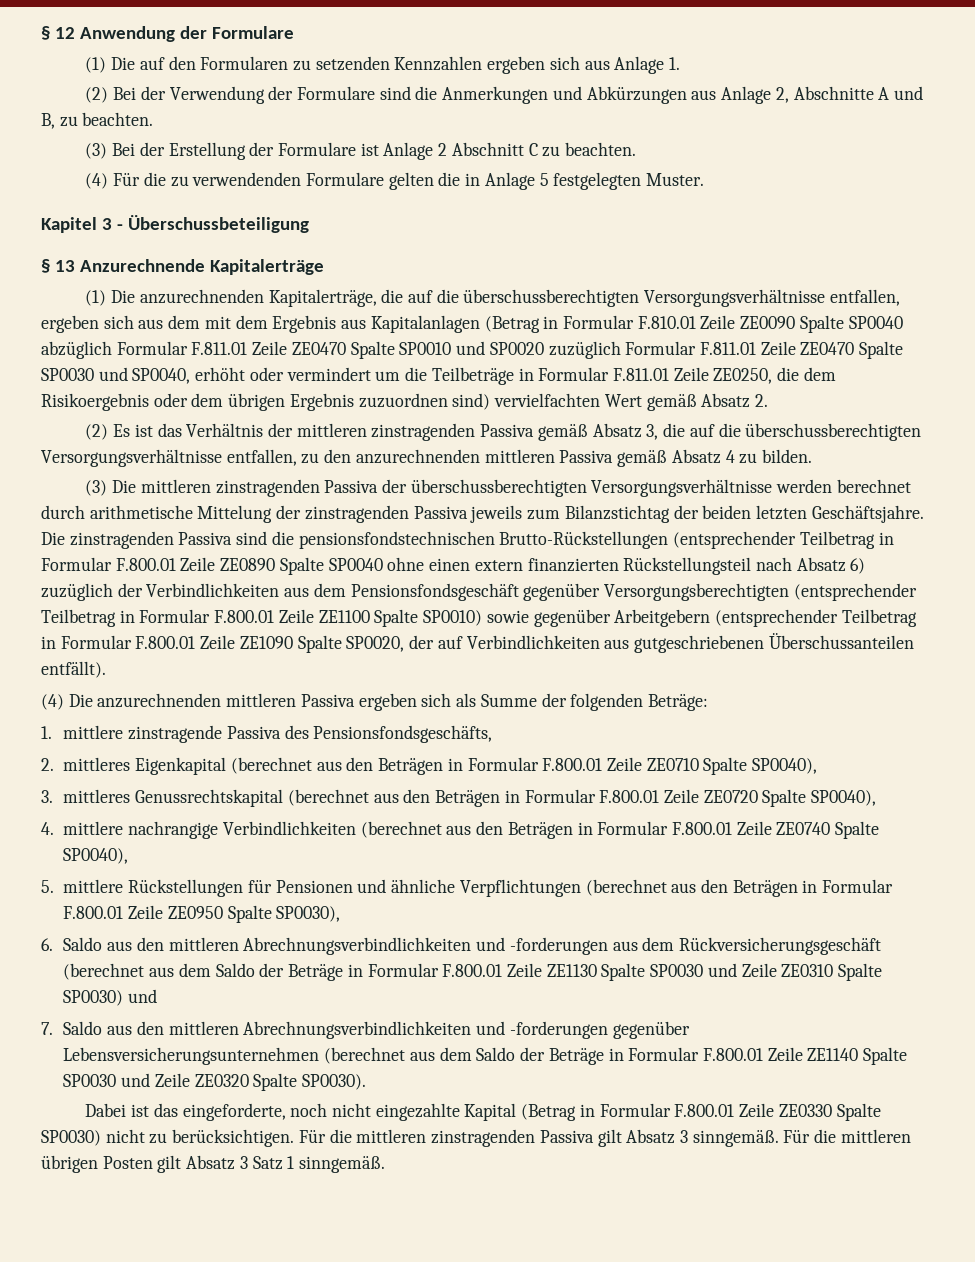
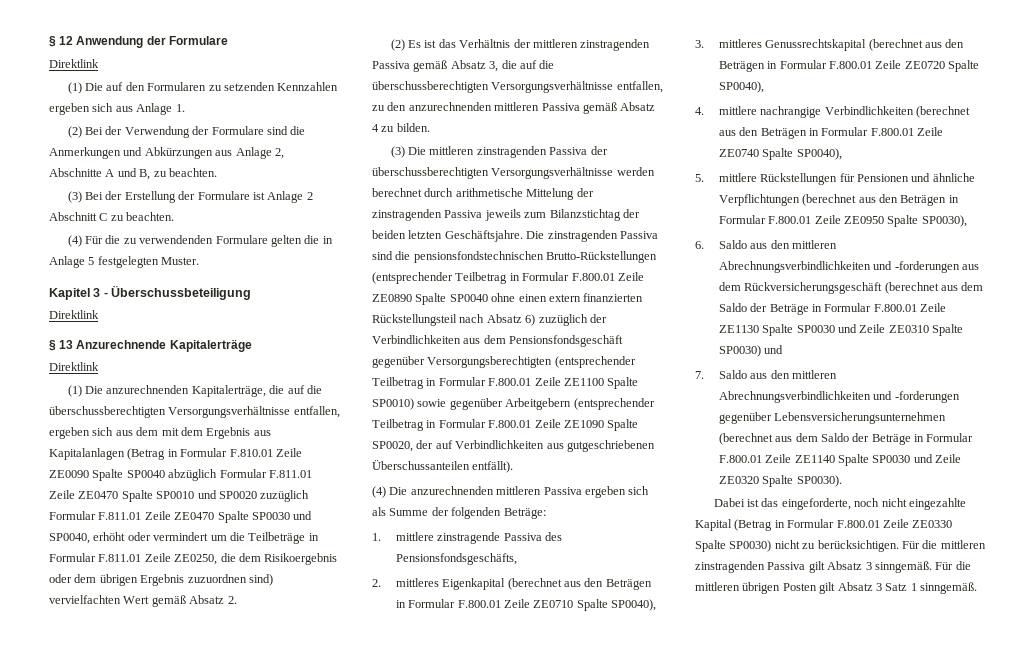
(294, 32) none -> [49,59,99,68] // Direktlink
(310, 224) none -> [49,310,99,319] // Direktlink
(324, 267) none -> [49,362,99,371] // Direktlink

